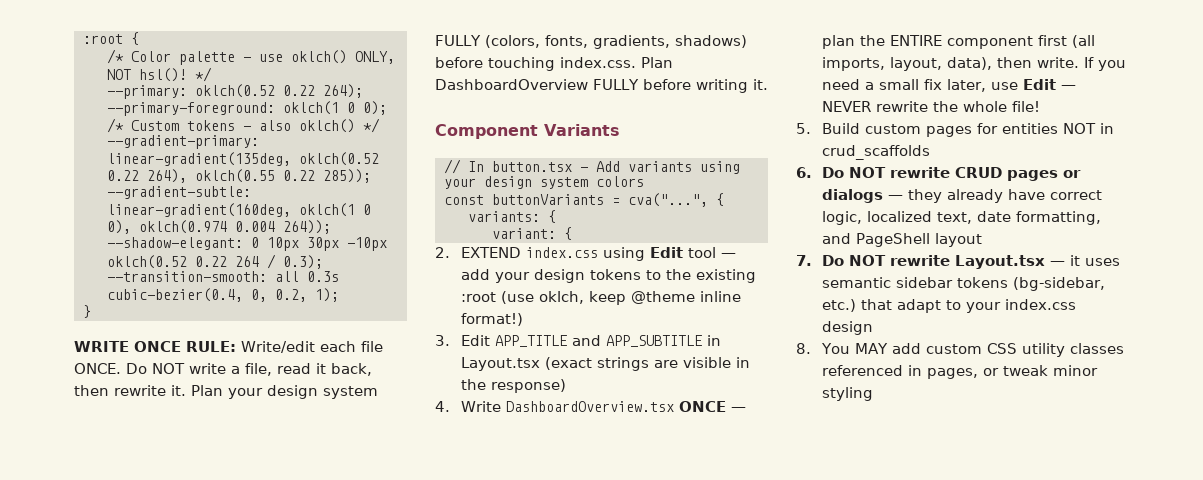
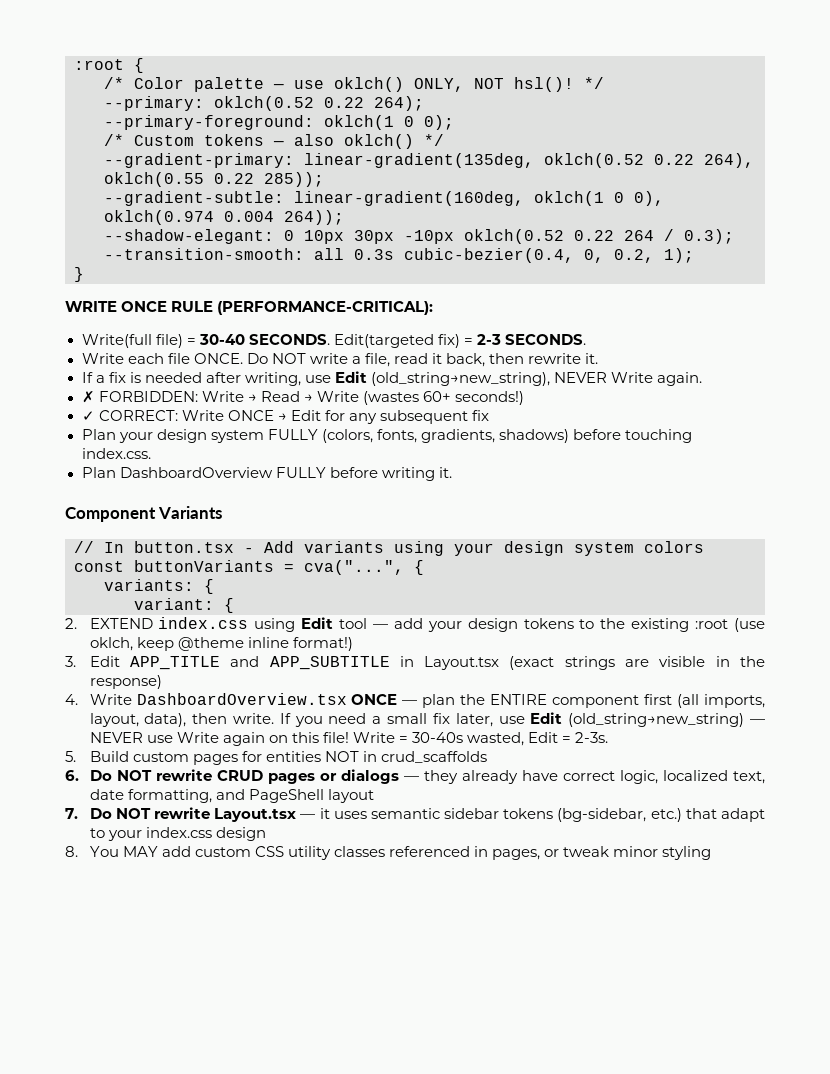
[186,341,315,353] RULE: Write/edit -> [171,301,434,315] [81,334,586,348] [81,353,124,364] RULE (PERFORMANCE-CRITICAL): // Write(full file) = 30-40 SECONDS. Edit(targeted fix) = 2-3 SECONDS. // Write
(186, 390) none -> [81,371,703,386] [81,391,524,405] [81,410,489,424] // If a fix is needed after writing, use Edit (old_string→new_string), NEVER Write again. // ✗ FORBIDDEN: Write → Read → Write (wastes 60+ seconds!) // ✓ CORRECT: Write ONCE → Edit for any subsequent fix //
(636, 62) none -> (151, 453) //
(1056, 84) none -> [568,713,745,727] (old_string→new_string)
[875,101,1040,112] rewrite the whole file! -> [146,732,609,746] use Write again on this file! Write = 30-40s wasted, Edit = 2-3s.

